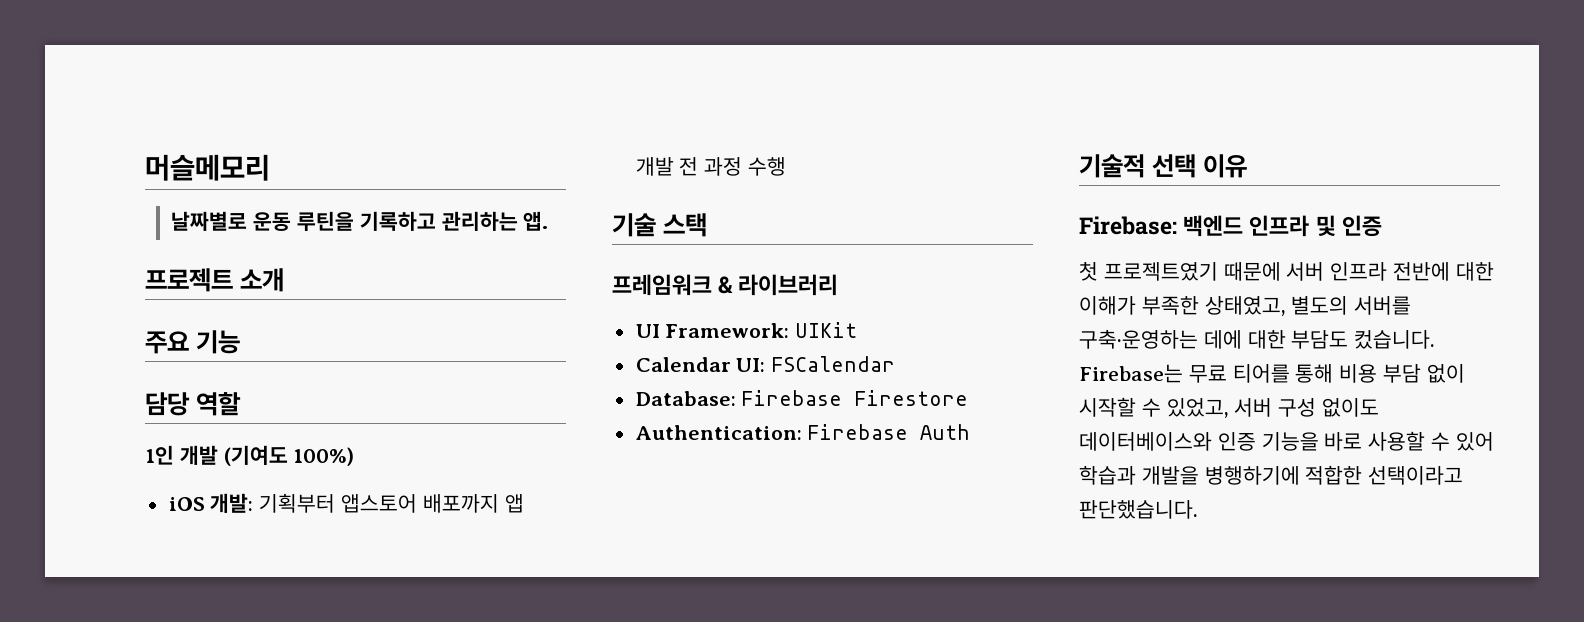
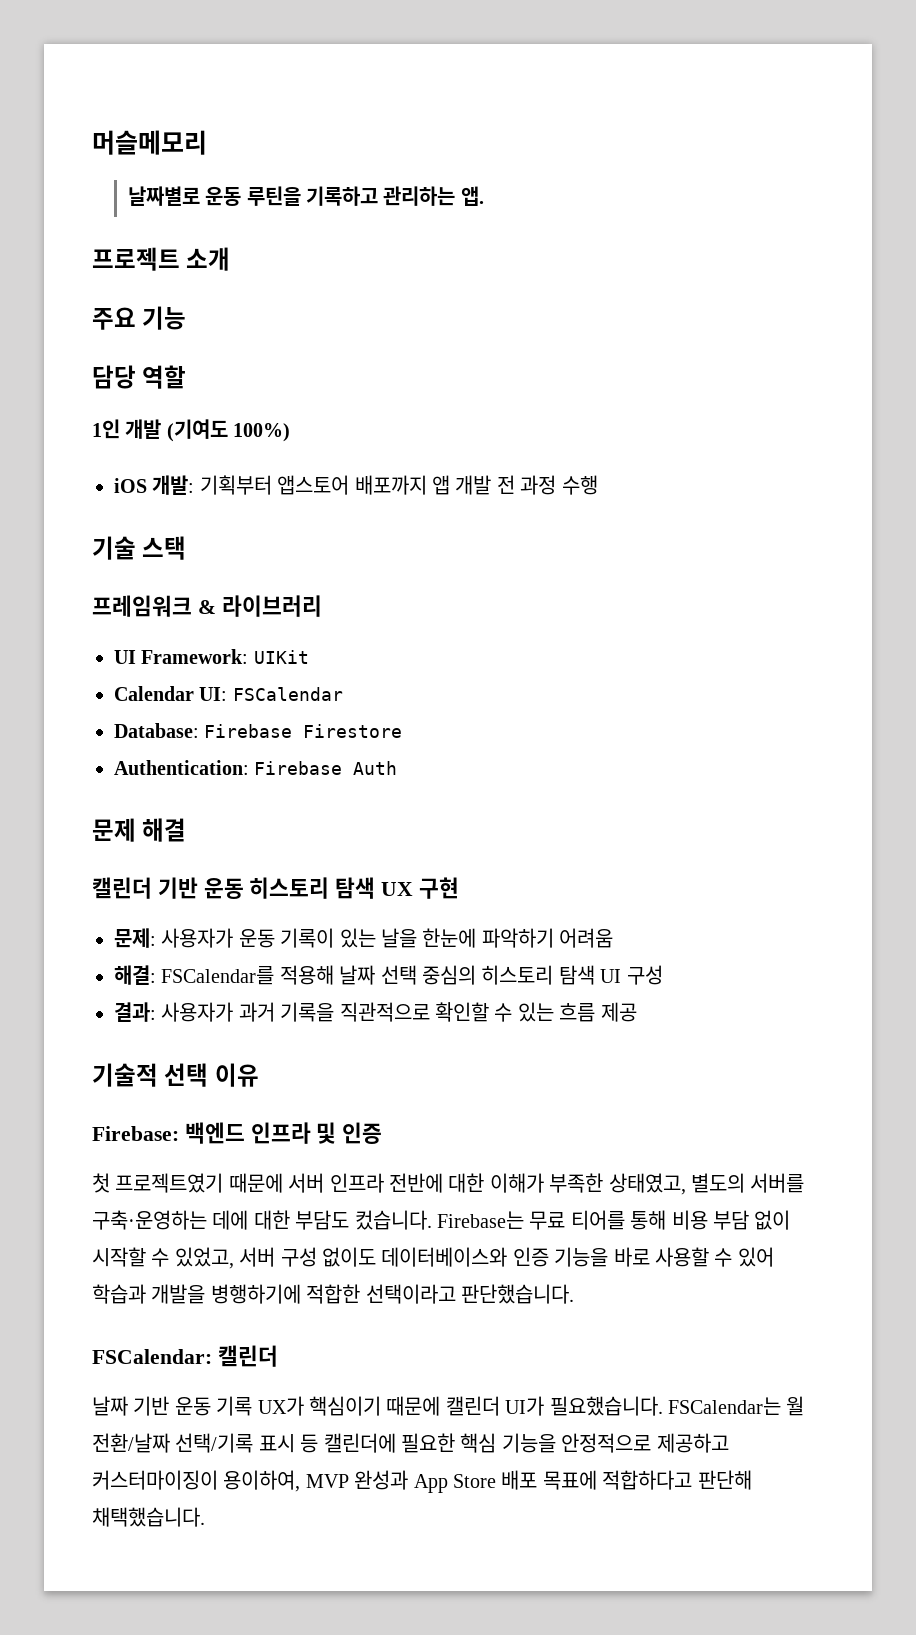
(971, 432) none -> [92,818,187,842] [92,877,459,899] [114,928,614,948] [114,965,663,985] [114,1002,637,1022] // 문제 해결 // 캘린더 기반 운동 히스토리 탐색 UX 구현 // 문제: 사용자가 운동 기록이 있는 날을 한눈에 파악하기 어려움 // 해결: FSCalendar를 적용해 날짜 선택 중심의 히스토리 탐색 UI 구성 // 결과: 사용자가 과거 기록을 직관적으로 확인할 수 있는 흐름 제공
(1198, 509) none -> [92,1345,278,1367] [92,1396,805,1416] [92,1433,729,1453] [92,1470,752,1493] [92,1507,205,1527] // FSCalendar: 캘린더 // 날짜 기반 운동 기록 UX가 핵심이기 때문에 캘린더 UI가 필요했습니다. FSCalendar는 월 전환/날짜 선택/기록 표시 등 캘린더에 필요한 핵심 기능을 안정적으로 제공하고 커스터마이징이 용이하여, MVP 완성과 App Store 배포 목표에 적합하다고 판단해 채택했습니다.

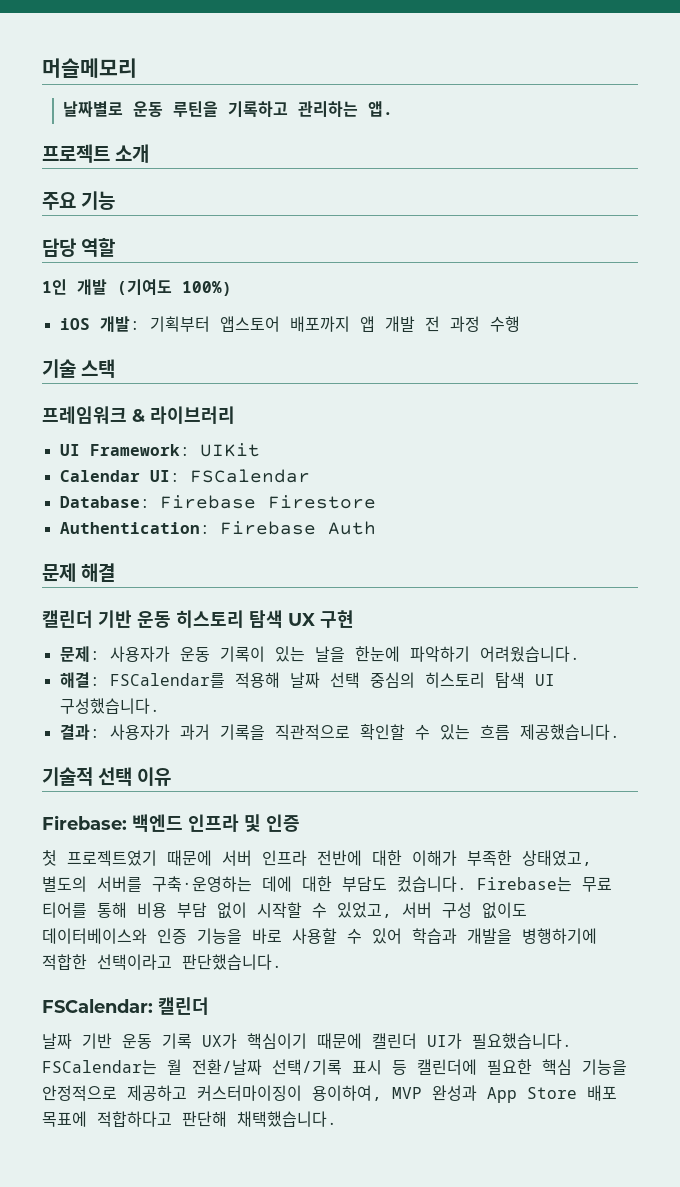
[559,928,614,948] 어려움 -> [479,646,580,662] 어려웠습니다.
[626,965,663,985] 구성 -> [59,698,160,714] 구성했습니다.
[600,1002,637,1022] 제공 -> [519,724,620,740] 제공했습니다.

